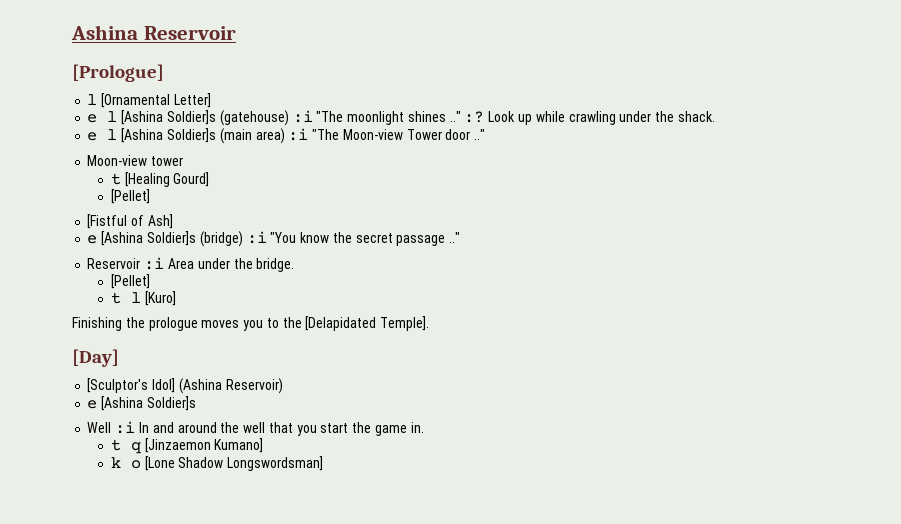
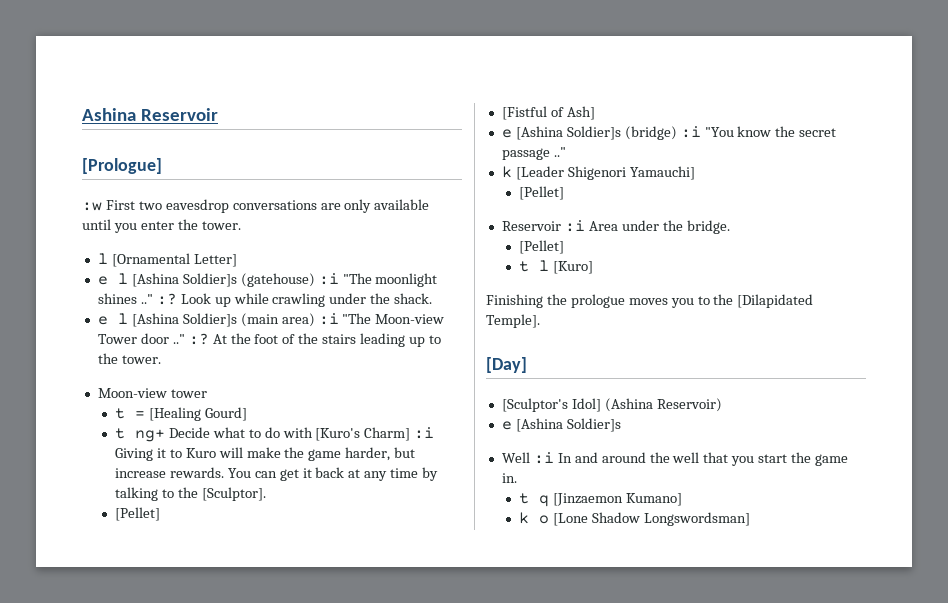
(164, 73) none -> [82,199,430,213] [82,219,241,233] // :w First two eavesdrop conversations are only available until you enter the tower.
(486, 134) none -> [188,333,441,347] [97,353,161,364] :? At the foot of the stairs leading up to the tower.
(121, 179) none -> [134,411,145,418] =
(210, 179) none -> [114,427,435,442] [114,447,416,461] [114,467,439,481] [114,487,266,501] // t ng+ Decide what to do with [Kuro's Charm] :i Giving it to Kuro will make the game harder, but increase rewards. You can get it back at any time by talking to the [Sculptor].
(461, 237) none -> [501,166,695,180] [518,186,564,200] // k [Leader Shigenori Yamauchi] // [Pellet]
[305,316,377,331] [Delapidated -> [737,294,814,308] [Dilapidated

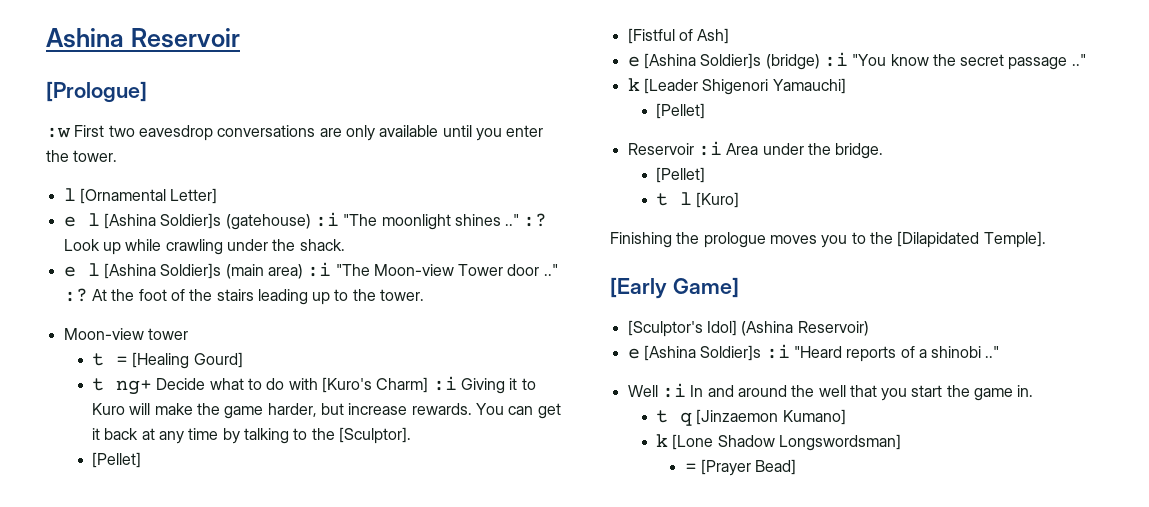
[486,357,527,373] [Day] -> [610,277,739,299] [Early Game]
(621, 425) none -> [765,344,1000,362] :i "Heard reports of a shinobi .."
[538,515,549,524] o -> (669, 440) none
(750, 519) none -> [684,459,797,476] // = [Prayer Bead]

